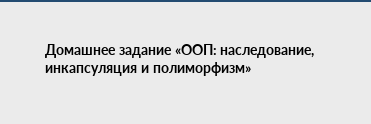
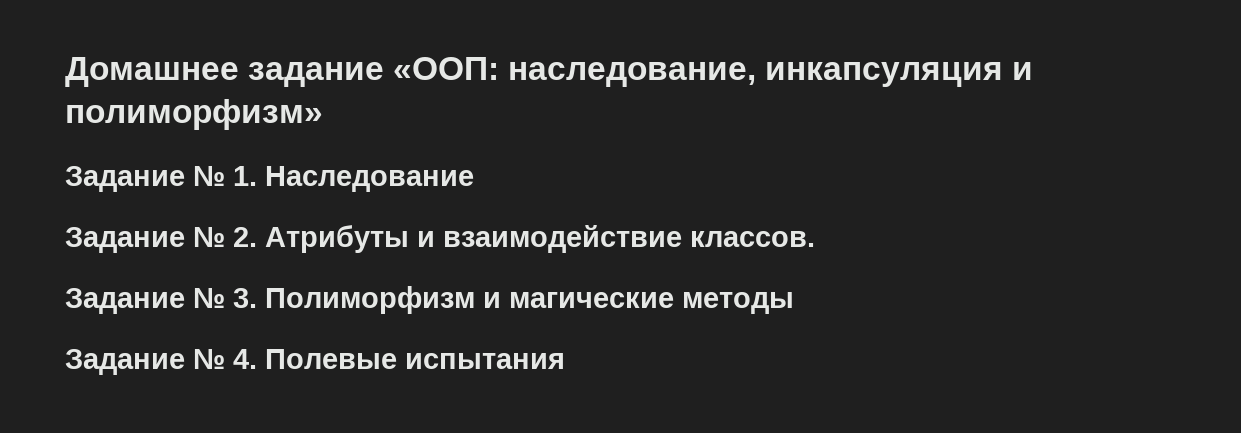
(251, 69) none -> [65,166,474,192] [65,225,815,253] [65,286,794,314] [65,349,565,375] // Задание № 1. Наследование // Задание № 2. Атрибуты и взаимодействие классов. // Задание № 3. Полиморфизм и магические методы // Задание № 4. Полевые испытания

